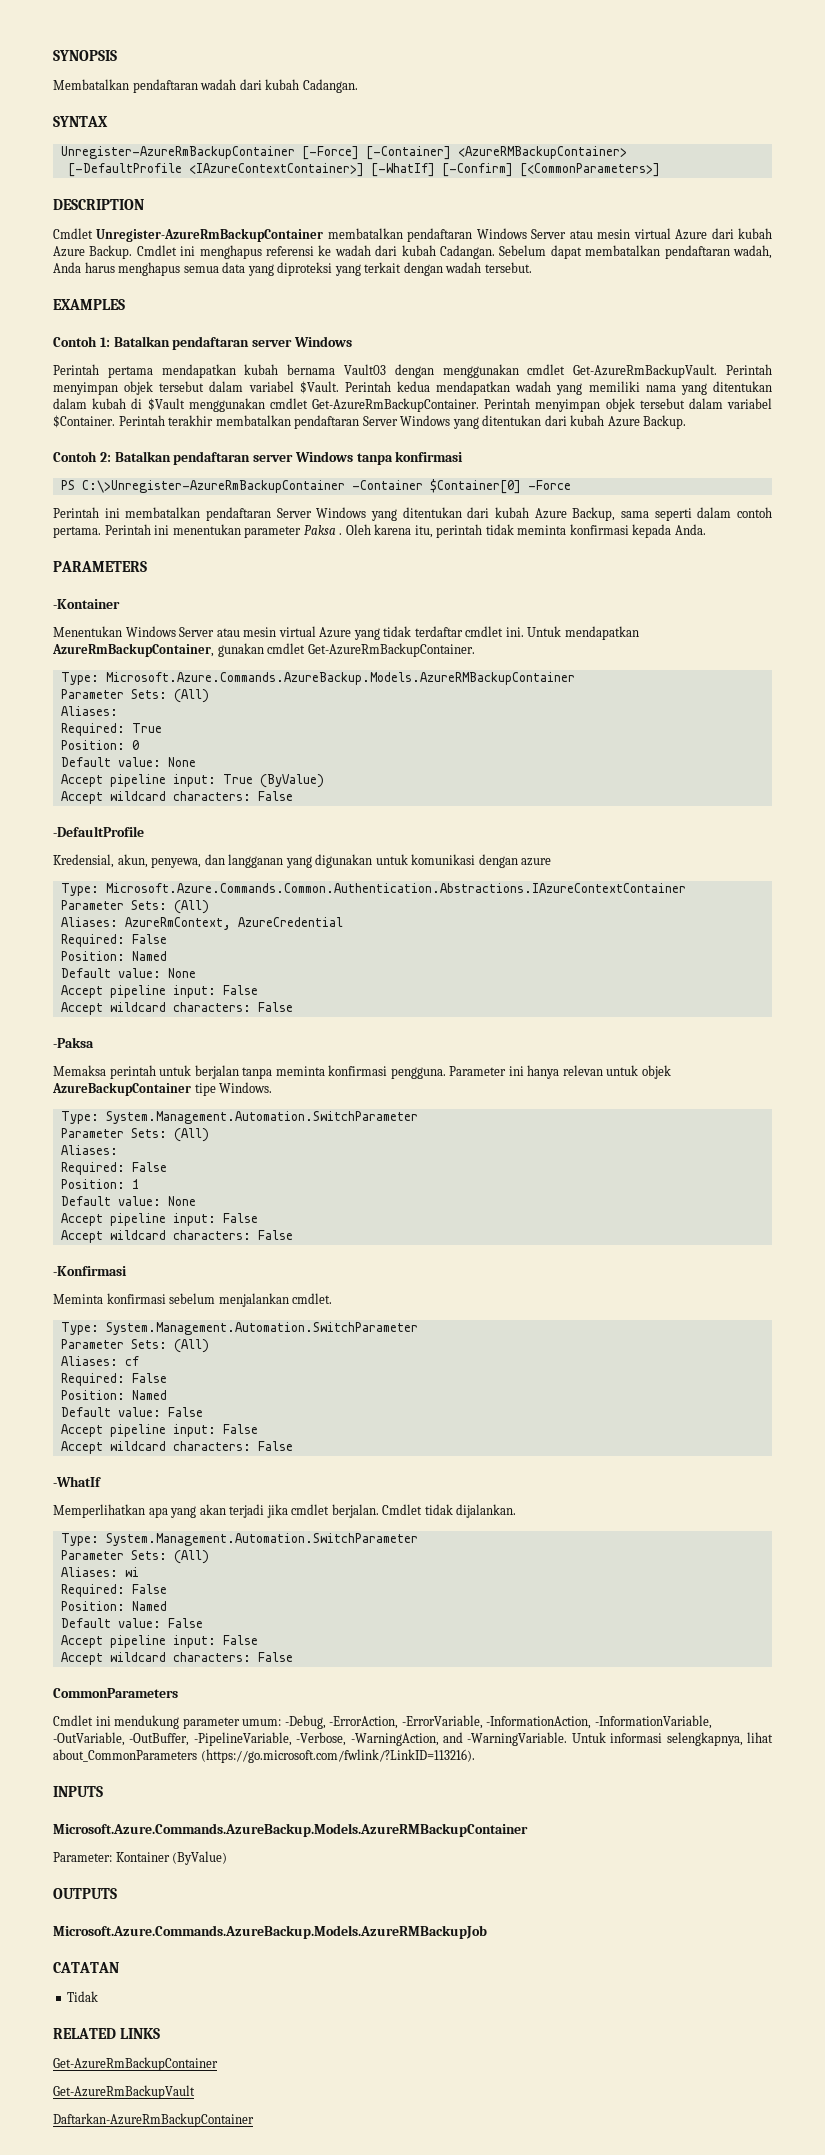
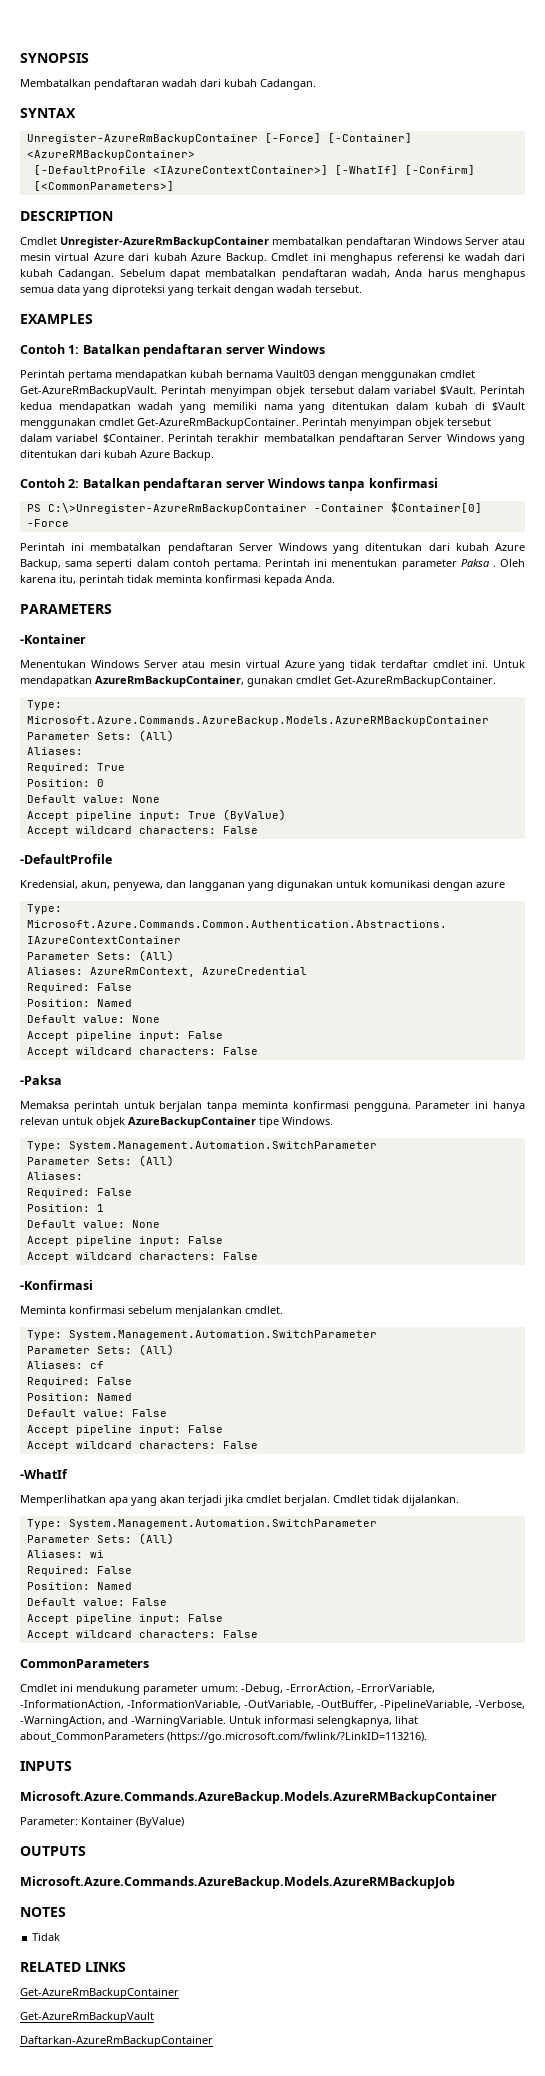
[53,1962,119,1973] CATATAN -> [20,1907,66,1917] NOTES

